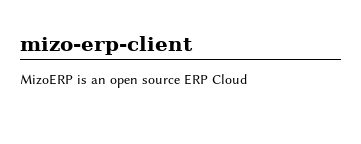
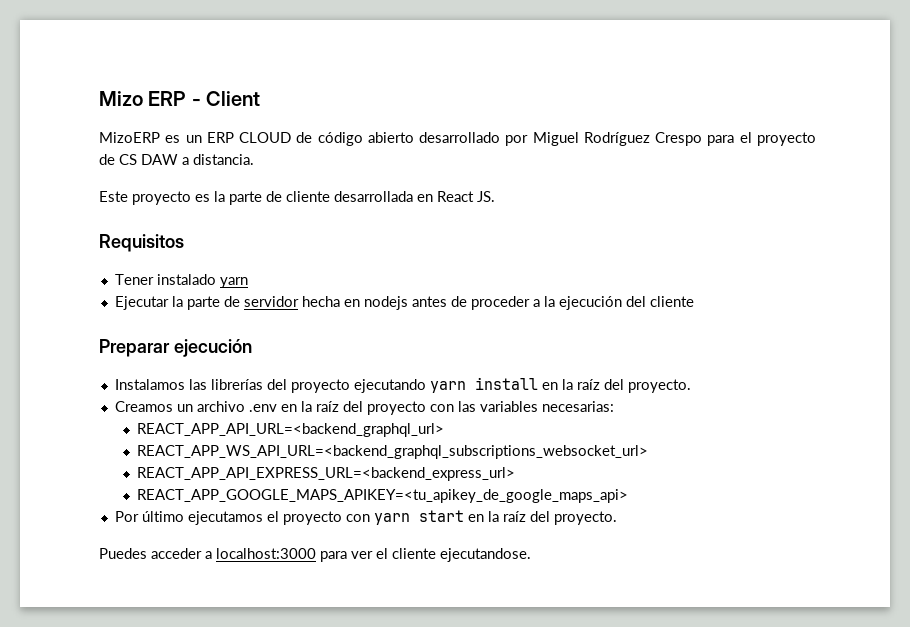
[20,36,193,55] [20,74,247,88] mizo-erp-client // MizoERP is an open source ERP Cloud -> [99,91,261,106] [99,132,816,146] [99,154,254,165] [99,191,495,205] [99,234,184,252] [114,274,248,288] [114,296,694,310] [99,339,252,357] [114,377,691,393] [114,401,614,415] [137,423,445,437] [137,445,649,459] [137,467,516,481] [137,489,629,503] [114,510,617,525] [99,548,531,562] Mizo ERP - Client // MizoERP es un ERP CLOUD de código abierto desarrollado por Miguel Rodríguez Crespo para el proyecto de CS DAW a distancia. // Este proyecto es la parte de cliente desarrollada en React JS. // Requisitos // Tener instalado yarn // Ejecutar la parte de servidor hecha en nodejs antes de proceder a la ejecución del cliente // Preparar ejecución // Instalamos las librerías del proyecto ejecutando yarn install en la raíz del proyecto. // Creamos un archivo .env en la raíz del proyecto con las variables necesarias: // REACT_APP_API_URL=<backend_graphql_url> // REACT_APP_WS_API_URL=<backend_graphql_subscriptions_websocket_url> // REACT_APP_API_EXPRESS_URL=<backend_express_url> // REACT_APP_GOOGLE_MAPS_APIKEY=<tu_apikey_de_google_maps_api> // Por último ejecutamos el proyecto con yarn start en la raíz del proyecto. // Puedes acceder a localhost:3000 para ver el cliente ejecutandose.

